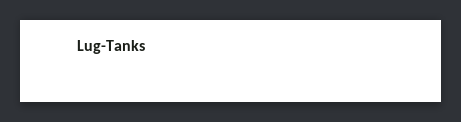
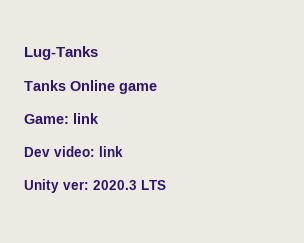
(145, 47) none -> [24,80,157,94] [24,113,99,124] [24,146,123,157] [24,179,166,193] // Tanks Online game // Game: link // Dev video: link // Unity ver: 2020.3 LTS

